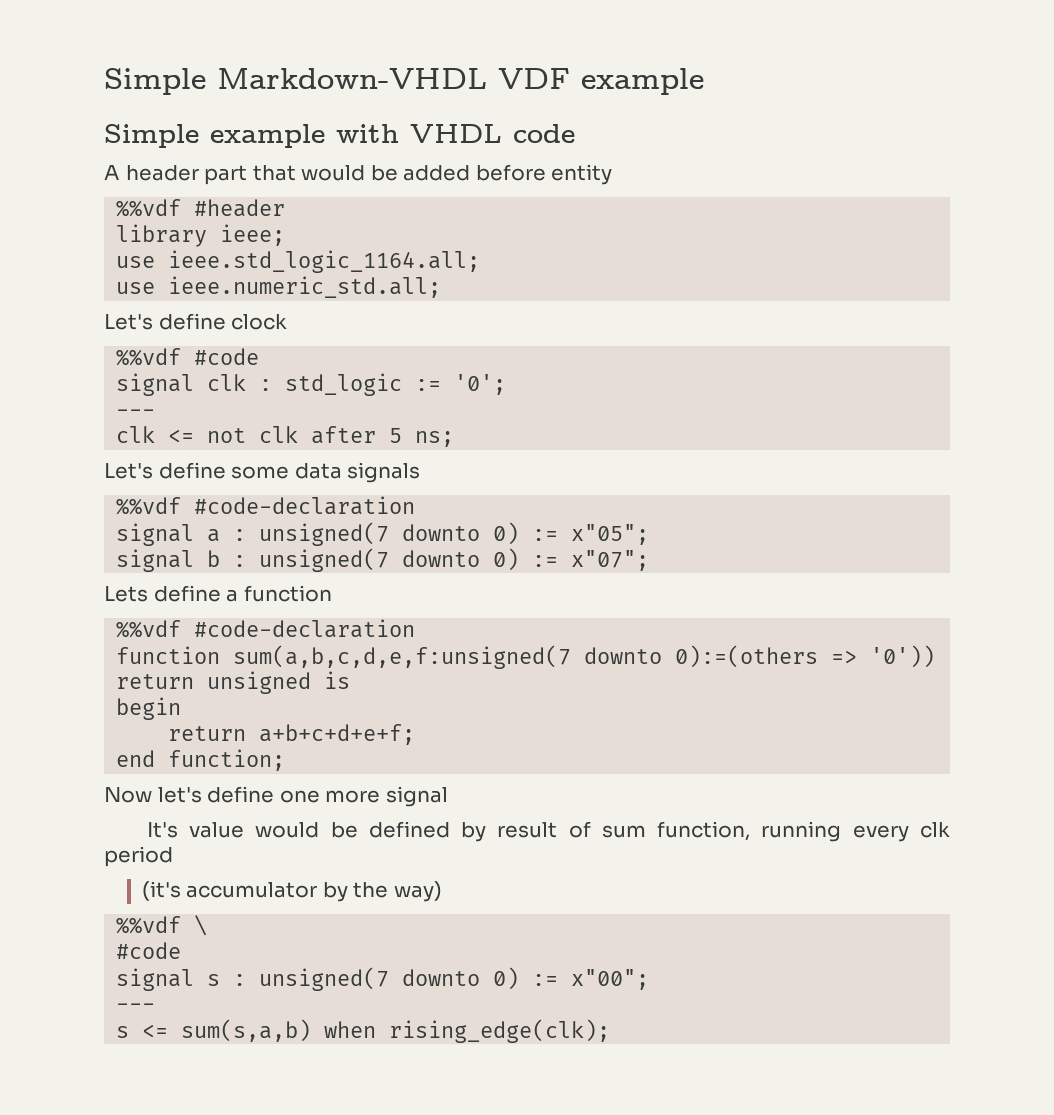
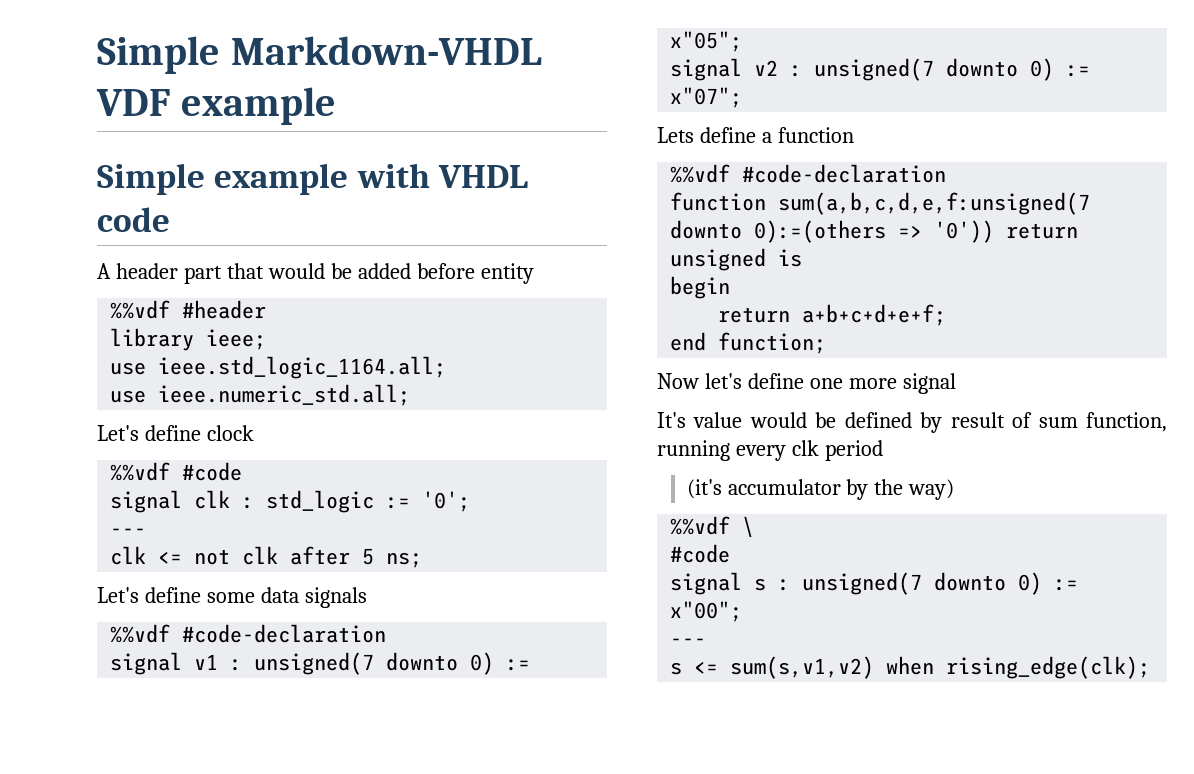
[207,529,221,542] a -> [194,654,219,670] v1
[207,550,221,567] b -> [754,60,779,76] v2
[181,1019,312,1042] sum(s,a,b) -> [730,656,875,679] sum(s,v1,v2)

